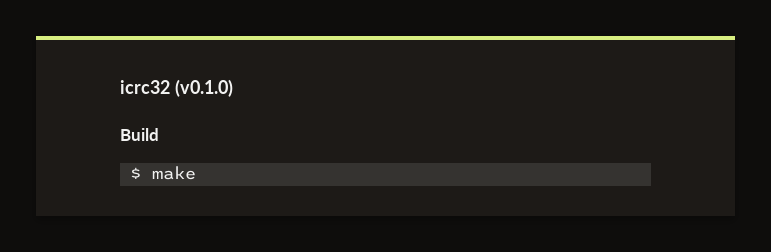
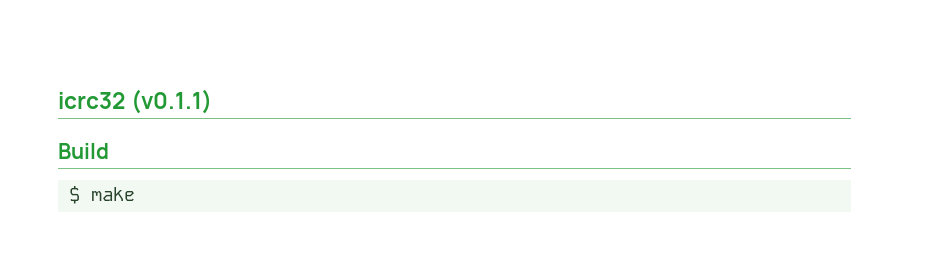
[174,79,233,97] (v0.1.0) -> [131,89,213,114] (v0.1.1)

